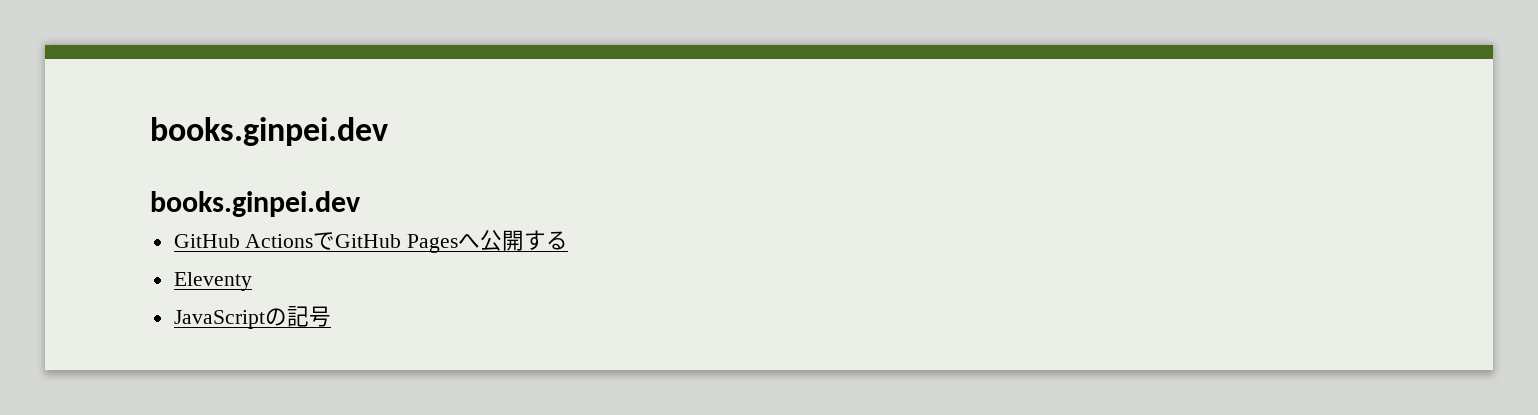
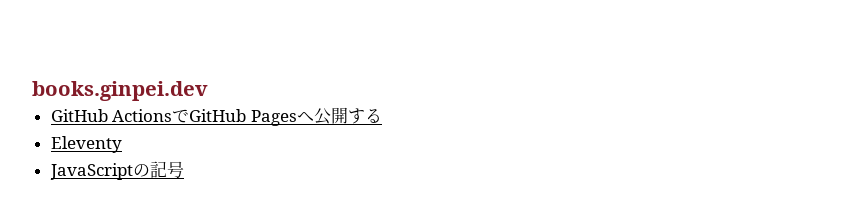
[150,117,388,146] [150,191,361,217] books.ginpei.dev // books.ginpei.dev -> [32,81,208,101] books.ginpei.dev

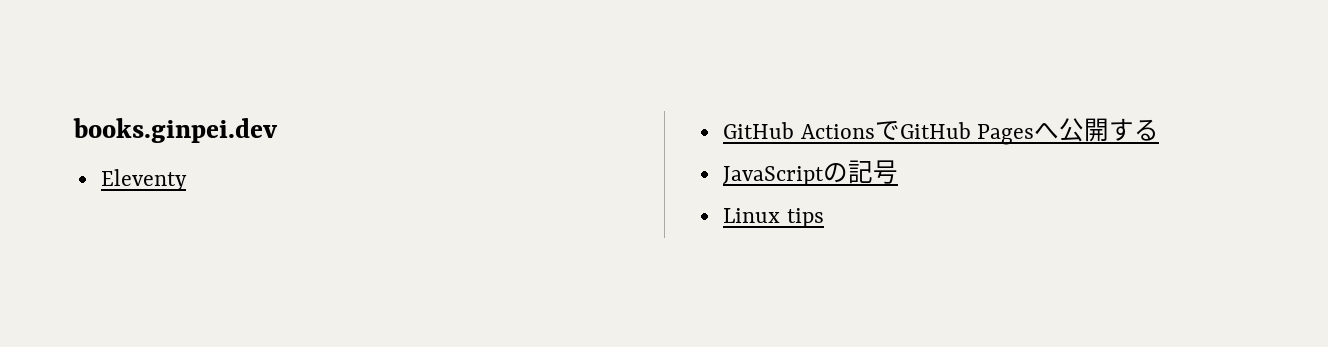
(208, 91) none -> [100,169,187,191] // Eleventy
[50,136,122,153] // Eleventy -> (1160, 130) none
(184, 169) none -> [722,208,824,228] // Linux tips

